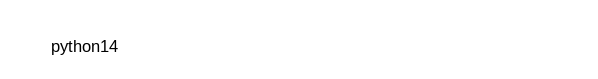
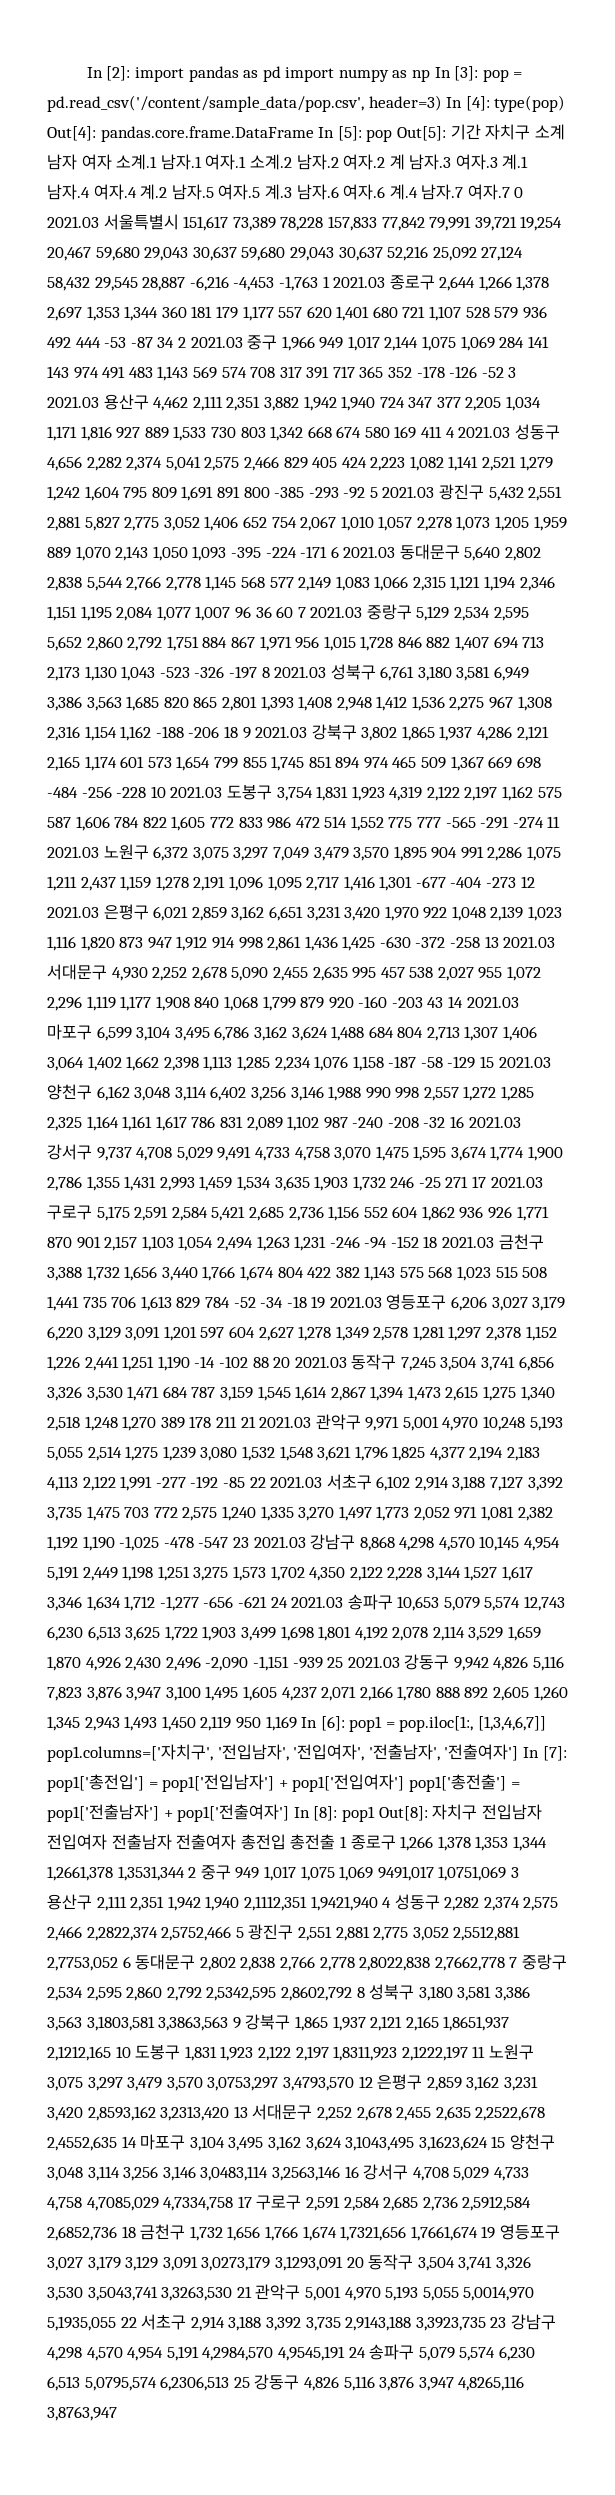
[51,40,118,55] python14 -> [86,66,523,82] [47,95,566,112] [47,124,565,142] [47,154,529,170] [47,184,524,200] [47,214,563,231] [47,246,524,261] [47,275,550,291] [47,306,547,321] [47,335,549,351] [47,366,517,381] [47,394,542,411] [47,424,560,441] [47,456,553,471] [47,484,563,501] [47,516,567,531] [47,544,542,561] [47,576,555,591] [47,604,529,621] [47,636,545,651] [47,664,530,681] [47,696,552,711] [47,724,549,741] [47,756,541,771] [47,784,562,801] [47,816,561,831] [47,844,562,861] [47,876,535,891] [47,904,563,921] [47,936,556,951] [47,964,542,981] [47,996,519,1011] [47,1024,538,1041] [47,1056,551,1071] [47,1084,535,1101] [47,1116,521,1131] [47,1144,564,1161] [47,1176,543,1191] [47,1205,549,1221] [47,1234,544,1251] [47,1266,548,1281] [47,1294,566,1311] [47,1326,557,1341] [47,1354,554,1371] [47,1386,555,1401] [47,1414,563,1431] [47,1446,541,1461] [47,1474,563,1491] [47,1506,553,1521] [47,1534,561,1551] [47,1566,534,1581] [47,1594,566,1611] [47,1626,542,1641] [47,1654,565,1671] [47,1686,568,1701] [47,1716,547,1732] [47,1744,567,1762] [47,1774,520,1792] [47,1804,542,1822] [47,1834,547,1851] [47,1865,519,1881] [47,1894,559,1911] [47,1924,521,1941] [47,1954,567,1971] [47,1984,530,2001] [47,2014,510,2031] [47,2044,534,2061] [47,2074,538,2091] [47,2104,546,2121] [47,2134,555,2151] [47,2164,529,2181] [47,2195,532,2211] [47,2224,560,2241] [47,2254,531,2271] [47,2284,535,2301] [47,2314,556,2331] [47,2344,535,2361] [47,2374,525,2391] [47,2406,117,2421] In [2]: import pandas as pd import numpy as np In [3]: pop = pd.read_csv('/content/sample_data/pop.csv', header=3) In [4]: type(pop) Out[4]: pandas.core.frame.DataFrame In [5]: pop Out[5]: 기간 자치구 소계 남자 여자 소계.1 남자.1 여자.1 소계.2 남자.2 여자.2 계 남자.3 여자.3 계.1 남자.4 여자.4 계.2 남자.5 여자.5 계.3 남자.6 여자.6 계.4 남자.7 여자.7 0 2021.03 서울특별시 151,617 73,389 78,228 157,833 77,842 79,991 39,721 19,254 20,467 59,680 29,043 30,637 59,680 29,043 30,637 52,216 25,092 27,124 58,432 29,545 28,887 -6,216 -4,453 -1,763 1 2021.03 종로구 2,644 1,266 1,378 2,697 1,353 1,344 360 181 179 1,177 557 620 1,401 680 721 1,107 528 579 936 492 444 -53 -87 34 2 2021.03 중구 1,966 949 1,017 2,144 1,075 1,069 284 141 143 974 491 483 1,143 569 574 708 317 391 717 365 352 -178 -126 -52 3 2021.03 용산구 4,462 2,111 2,351 3,882 1,942 1,940 724 347 377 2,205 1,034 1,171 1,816 927 889 1,533 730 803 1,342 668 674 580 169 411 4 2021.03 성동구 4,656 2,282 2,374 5,041 2,575 2,466 829 405 424 2,223 1,082 1,141 2,521 1,279 1,242 1,604 795 809 1,691 891 800 -385 -293 -92 5 2021.03 광진구 5,432 2,551 2,881 5,827 2,775 3,052 1,406 652 754 2,067 1,010 1,057 2,278 1,073 1,205 1,959 889 1,070 2,143 1,050 1,093 -395 -224 -171 6 2021.03 동대문구 5,640 2,802 2,838 5,544 2,766 2,778 1,145 568 577 2,149 1,083 1,066 2,315 1,121 1,194 2,346 1,151 1,195 2,084 1,077 1,007 96 36 60 7 2021.03 중랑구 5,129 2,534 2,595 5,652 2,860 2,792 1,751 884 867 1,971 956 1,015 1,728 846 882 1,407 694 713 2,173 1,130 1,043 -523 -326 -197 8 2021.03 성북구 6,761 3,180 3,581 6,949 3,386 3,563 1,685 820 865 2,801 1,393 1,408 2,948 1,412 1,536 2,275 967 1,308 2,316 1,154 1,162 -188 -206 18 9 2021.03 강북구 3,802 1,865 1,937 4,286 2,121 2,165 1,174 601 573 1,654 799 855 1,745 851 894 974 465 509 1,367 669 698 -484 -256 -228 10 2021.03 도봉구 3,754 1,831 1,923 4,319 2,122 2,197 1,162 575 587 1,606 784 822 1,605 772 833 986 472 514 1,552 775 777 -565 -291 -274 11 2021.03 노원구 6,372 3,075 3,297 7,049 3,479 3,570 1,895 904 991 2,286 1,075 1,211 2,437 1,159 1,278 2,191 1,096 1,095 2,717 1,416 1,301 -677 -404 -273 12 2021.03 은평구 6,021 2,859 3,162 6,651 3,231 3,420 1,970 922 1,048 2,139 1,023 1,116 1,820 873 947 1,912 914 998 2,861 1,436 1,425 -630 -372 -258 13 2021.03 서대문구 4,930 2,252 2,678 5,090 2,455 2,635 995 457 538 2,027 955 1,072 2,296 1,119 1,177 1,908 840 1,068 1,799 879 920 -160 -203 43 14 2021.03 마포구 6,599 3,104 3,495 6,786 3,162 3,624 1,488 684 804 2,713 1,307 1,406 3,064 1,402 1,662 2,398 1,113 1,285 2,234 1,076 1,158 -187 -58 -129 15 2021.03 양천구 6,162 3,048 3,114 6,402 3,256 3,146 1,988 990 998 2,557 1,272 1,285 2,325 1,164 1,161 1,617 786 831 2,089 1,102 987 -240 -208 -32 16 2021.03 강서구 9,737 4,708 5,029 9,491 4,733 4,758 3,070 1,475 1,595 3,674 1,774 1,900 2,786 1,355 1,431 2,993 1,459 1,534 3,635 1,903 1,732 246 -25 271 17 2021.03 구로구 5,175 2,591 2,584 5,421 2,685 2,736 1,156 552 604 1,862 936 926 1,771 870 901 2,157 1,103 1,054 2,494 1,263 1,231 -246 -94 -152 18 2021.03 금천구 3,388 1,732 1,656 3,440 1,766 1,674 804 422 382 1,143 575 568 1,023 515 508 1,441 735 706 1,613 829 784 -52 -34 -18 19 2021.03 영등포구 6,206 3,027 3,179 6,220 3,129 3,091 1,201 597 604 2,627 1,278 1,349 2,578 1,281 1,297 2,378 1,152 1,226 2,441 1,251 1,190 -14 -102 88 20 2021.03 동작구 7,245 3,504 3,741 6,856 3,326 3,530 1,471 684 787 3,159 1,545 1,614 2,867 1,394 1,473 2,615 1,275 1,340 2,518 1,248 1,270 389 178 211 21 2021.03 관악구 9,971 5,001 4,970 10,248 5,193 5,055 2,514 1,275 1,239 3,080 1,532 1,548 3,621 1,796 1,825 4,377 2,194 2,183 4,113 2,122 1,991 -277 -192 -85 22 2021.03 서초구 6,102 2,914 3,188 7,127 3,392 3,735 1,475 703 772 2,575 1,240 1,335 3,270 1,497 1,773 2,052 971 1,081 2,382 1,192 1,190 -1,025 -478 -547 23 2021.03 강남구 8,868 4,298 4,570 10,145 4,954 5,191 2,449 1,198 1,251 3,275 1,573 1,702 4,350 2,122 2,228 3,144 1,527 1,617 3,346 1,634 1,712 -1,277 -656 -621 24 2021.03 송파구 10,653 5,079 5,574 12,743 6,230 6,513 3,625 1,722 1,903 3,499 1,698 1,801 4,192 2,078 2,114 3,529 1,659 1,870 4,926 2,430 2,496 -2,090 -1,151 -939 25 2021.03 강동구 9,942 4,826 5,116 7,823 3,876 3,947 3,100 1,495 1,605 4,237 2,071 2,166 1,780 888 892 2,605 1,260 1,345 2,943 1,493 1,450 2,119 950 1,169 In [6]: pop1 = pop.iloc[1:, [1,3,4,6,7]] pop1.columns=['자치구', '전입남자', '전입여자', '전출남자', '전출여자'] In [7]: pop1['총전입'] = pop1['전입남자'] + pop1['전입여자'] pop1['총전출'] = pop1['전출남자'] + pop1['전출여자'] In [8]: pop1 Out[8]: 자치구 전입남자 전입여자 전출남자 전출여자 총전입 총전출 1 종로구 1,266 1,378 1,353 1,344 1,2661,378 1,3531,344 2 중구 949 1,017 1,075 1,069 9491,017 1,0751,069 3 용산구 2,111 2,351 1,942 1,940 2,1112,351 1,9421,940 4 성동구 2,282 2,374 2,575 2,466 2,2822,374 2,5752,466 5 광진구 2,551 2,881 2,775 3,052 2,5512,881 2,7753,052 6 동대문구 2,802 2,838 2,766 2,778 2,8022,838 2,7662,778 7 중랑구 2,534 2,595 2,860 2,792 2,5342,595 2,8602,792 8 성북구 3,180 3,581 3,386 3,563 3,1803,581 3,3863,563 9 강북구 1,865 1,937 2,121 2,165 1,8651,937 2,1212,165 10 도봉구 1,831 1,923 2,122 2,197 1,8311,923 2,1222,197 11 노원구 3,075 3,297 3,479 3,570 3,0753,297 3,4793,570 12 은평구 2,859 3,162 3,231 3,420 2,8593,162 3,2313,420 13 서대문구 2,252 2,678 2,455 2,635 2,2522,678 2,4552,635 14 마포구 3,104 3,495 3,162 3,624 3,1043,495 3,1623,624 15 양천구 3,048 3,114 3,256 3,146 3,0483,114 3,2563,146 16 강서구 4,708 5,029 4,733 4,758 4,7085,029 4,7334,758 17 구로구 2,591 2,584 2,685 2,736 2,5912,584 2,6852,736 18 금천구 1,732 1,656 1,766 1,674 1,7321,656 1,7661,674 19 영등포구 3,027 3,179 3,129 3,091 3,0273,179 3,1293,091 20 동작구 3,504 3,741 3,326 3,530 3,5043,741 3,3263,530 21 관악구 5,001 4,970 5,193 5,055 5,0014,970 5,1935,055 22 서초구 2,914 3,188 3,392 3,735 2,9143,188 3,3923,735 23 강남구 4,298 4,570 4,954 5,191 4,2984,570 4,9545,191 24 송파구 5,079 5,574 6,230 6,513 5,0795,574 6,2306,513 25 강동구 4,826 5,116 3,876 3,947 4,8265,116 3,8763,947

